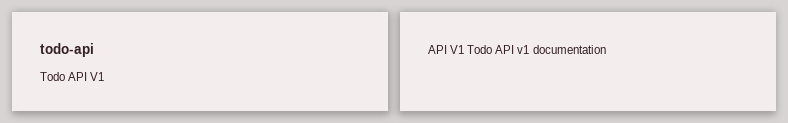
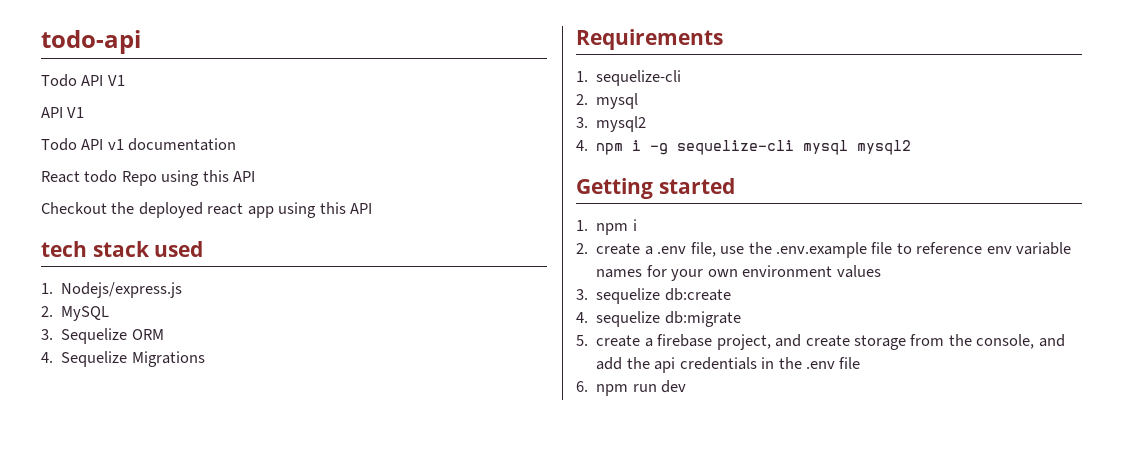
(465, 49) none -> (85, 112) //
(606, 49) none -> [41,170,256,186] [41,202,373,218] [41,241,204,257] [41,282,183,298] [41,306,110,321] [41,328,164,344] [41,351,205,367] [576,29,723,50] [576,70,682,86] [576,93,639,109] [576,116,647,132] [576,140,912,155] [576,178,735,199] [576,219,637,235] [576,242,1072,258] [596,265,881,281] [576,288,731,304] [576,311,741,327] [576,334,1065,350] [596,357,861,373] [576,380,687,396] // React todo Repo using this API // Checkout the deployed react app using this API // tech stack used // 1. Nodejs/express.js // 2. MySQL // 3. Sequelize ORM // 4. Sequelize Migrations // Requirements // 1. sequelize-cli // 2. mysql // 3. mysql2 // 4. npm i -g sequelize-cli mysql mysql2 // Getting started // 1. npm i // 2. create a .env file, use the .env.example file to reference env variable names for your own environment values // 3. sequelize db:create // 4. sequelize db:migrate // 5. create a firebase project, and create storage from the console, and add the api credentials in the .env file // 6. npm run dev

